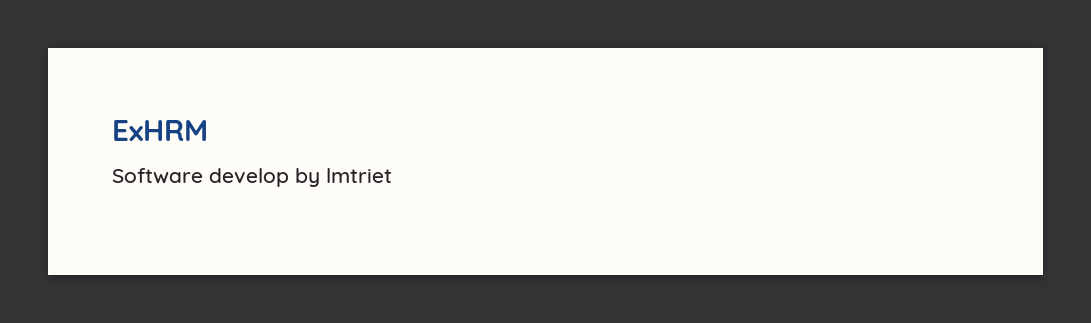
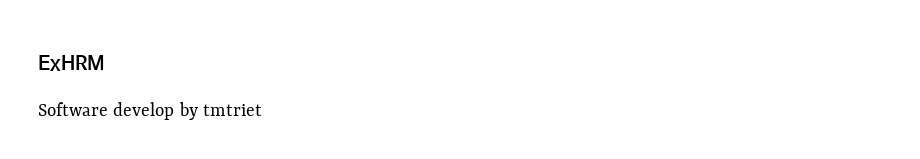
[326,168,392,183] lmtriet -> [203,104,263,116] tmtriet

